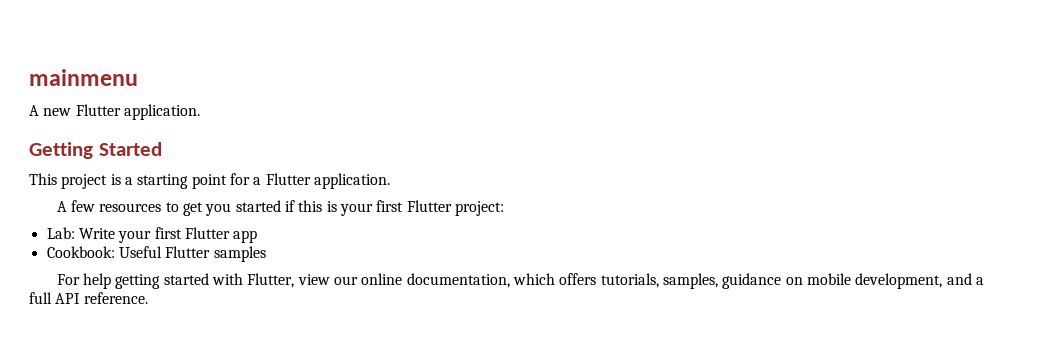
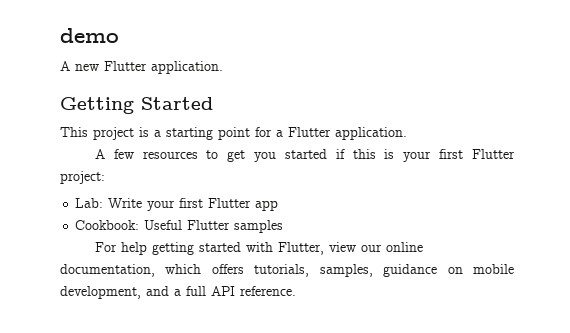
[29,69,138,86] mainmenu -> [60,28,119,43] demo

